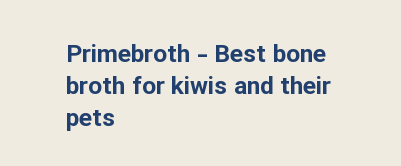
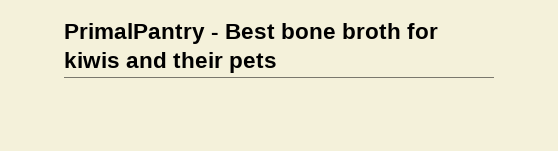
[66,44,190,62] Primebroth -> [64,23,205,44] PrimalPantry

